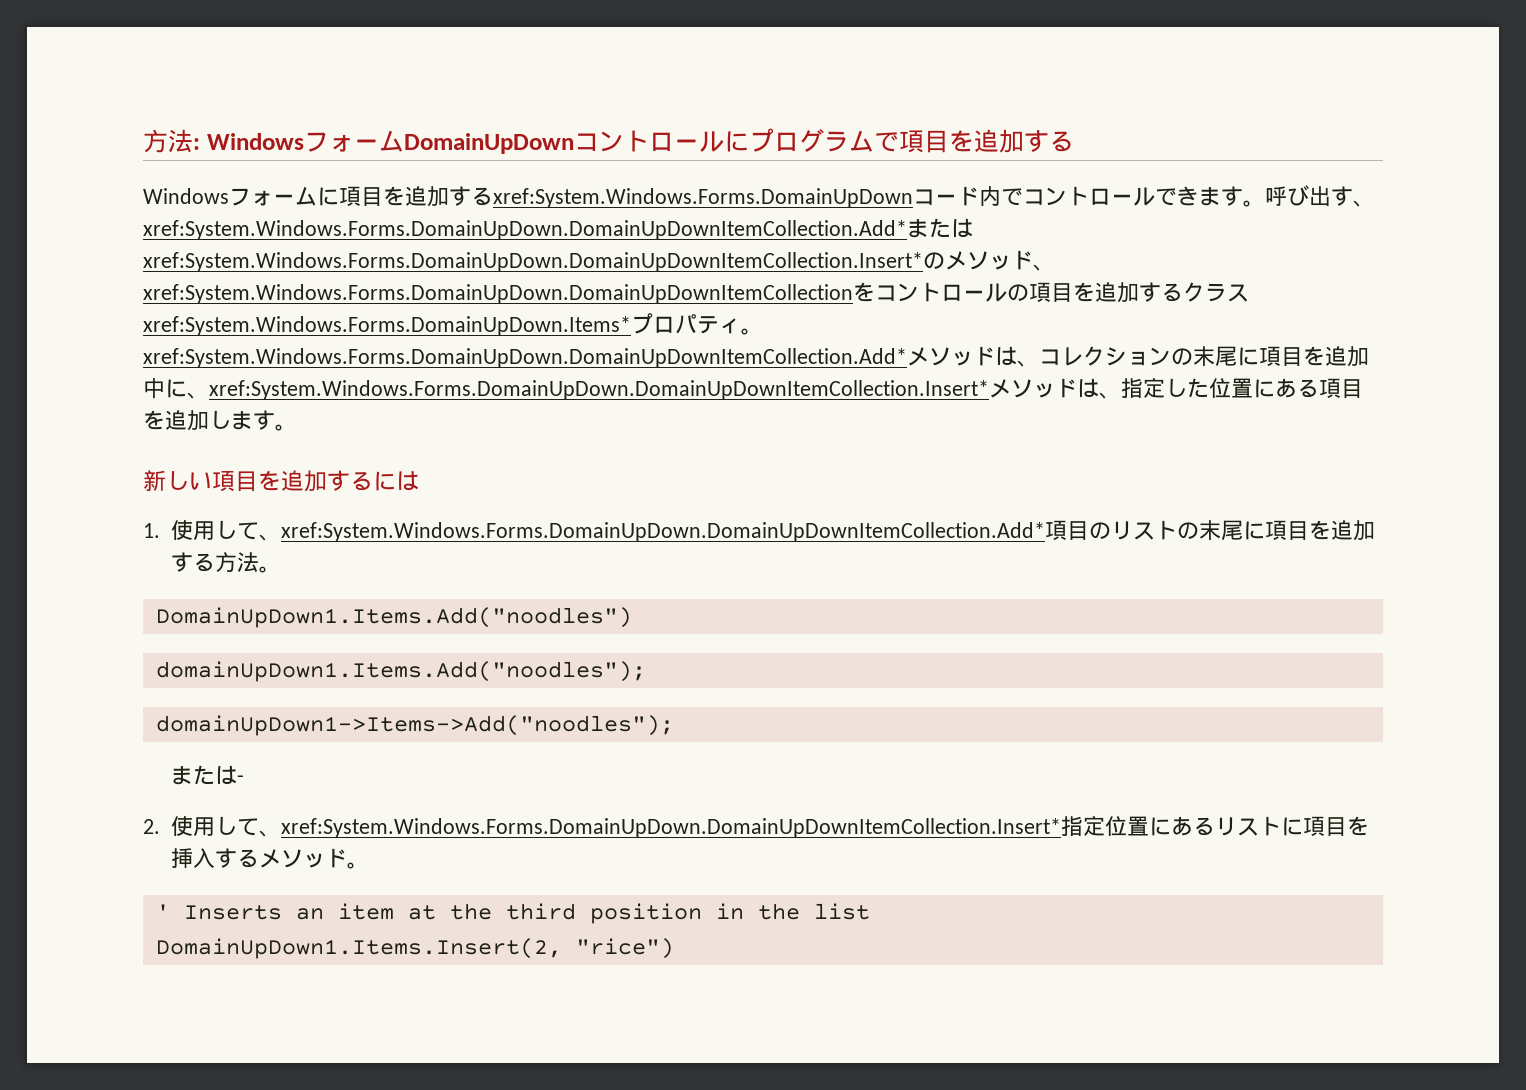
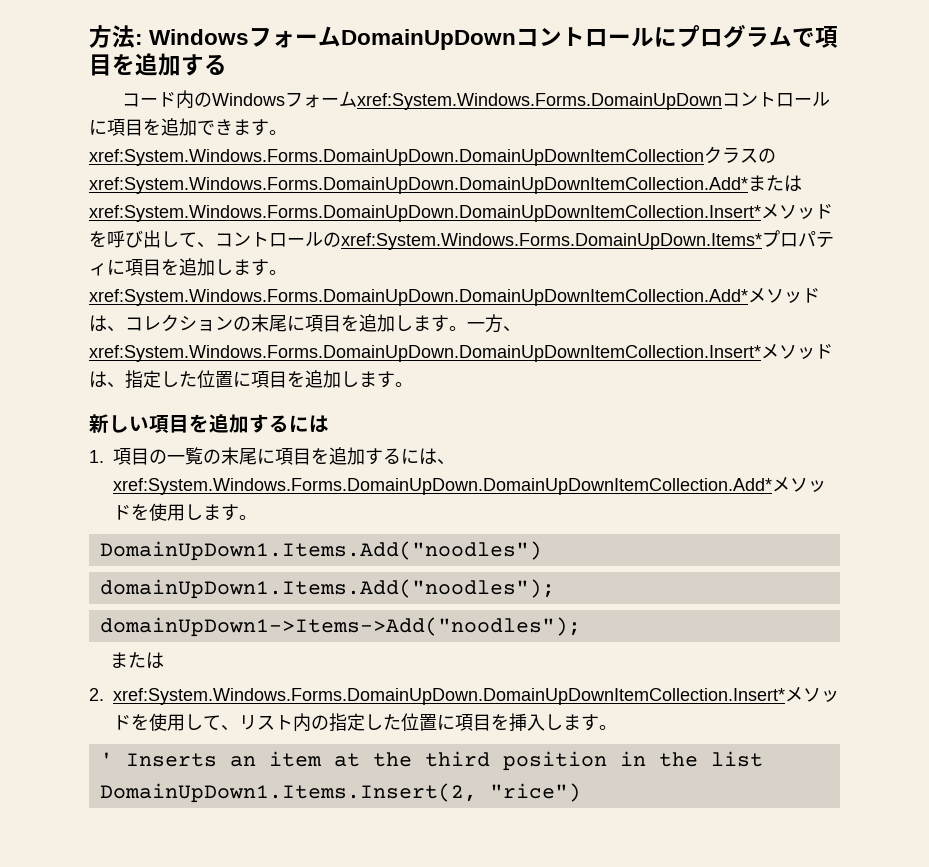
[143,185,1375,208] Windowsフォームに項目を追加するxref:System.Windows.Forms.DomainUpDownコード内でコントロールできます。呼び出す、 -> [121,90,830,110] [89,118,287,136] [89,146,776,166] コード内のWindowsフォームxref:System.Windows.Forms.DomainUpDownコントロールに項目を追加できます。xref:System.Windows.Forms.DomainUpDown.DomainUpDownItemCollectionクラスの
[923,250,1055,271] [143,282,1249,304] [143,313,741,336] のメソッド、xref:System.Windows.Forms.DomainUpDown.DomainUpDownItemCollectionをコントロールの項目を追加するクラスxref:System.Windows.Forms.DomainUpDown.Items*プロパティ -> [761,204,833,219] [89,230,834,250] [89,258,269,276] メソッドを呼び出して、コントロールのxref:System.Windows.Forms.DomainUpDown.Items*プロパティに項目を追加します
[143,378,187,399] 中に -> [395,314,503,333] します。一方
[1275,378,1319,398] ある -> (251, 379) none
[170,520,1177,542] 使用して、xref:System.Windows.Forms.DomainUpDown.DomainUpDownItemCollection.Add*項目のリスト -> [113,447,203,465] 項目の一覧
[214,552,259,572] 方法 -> [401,448,455,465] [113,477,826,495] [113,503,239,521] には、xref:System.Windows.Forms.DomainUpDown.DomainUpDownItemCollection.Add*メソッドを使用します
[236,775,244,783] - -> (164, 660) none
[170,816,1369,838] [170,848,347,869] 使用して、xref:System.Windows.Forms.DomainUpDown.DomainUpDownItemCollection.Insert*指定位置にあるリストに項目を挿入するメソッド -> [113,687,839,705] [113,713,599,732] xref:System.Windows.Forms.DomainUpDown.DomainUpDownItemCollection.Insert*メソッドを使用して、リスト内の指定した位置に項目を挿入します

